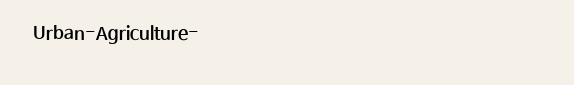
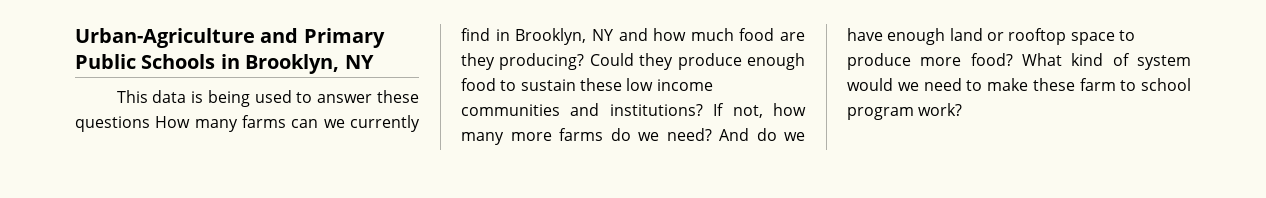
[33,25,199,44] Urban-Agriculture- -> [75,28,385,48] [75,54,374,74] [116,90,419,107] [75,115,420,132] [461,28,805,45] [461,53,805,70] [461,78,713,91] [461,103,806,118] [461,128,805,145] [847,28,1135,45] [847,53,1191,70] [847,78,1191,91] [847,103,963,120] Urban-Agriculture and Primary Public Schools in Brooklyn, NY // This data is being used to answer these questions How many farms can we currently find in Brooklyn, NY and how much food are they producing? Could they produce enough food to sustain these low income communities and institutions? If not, how many more farms do we need? And do we have enough land or rooftop space to produce more food? What kind of system would we need to make these farm to school program work?

